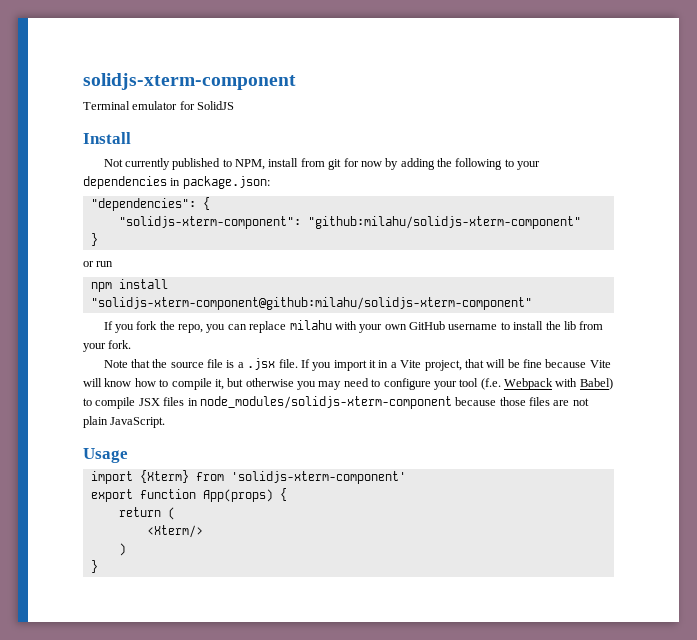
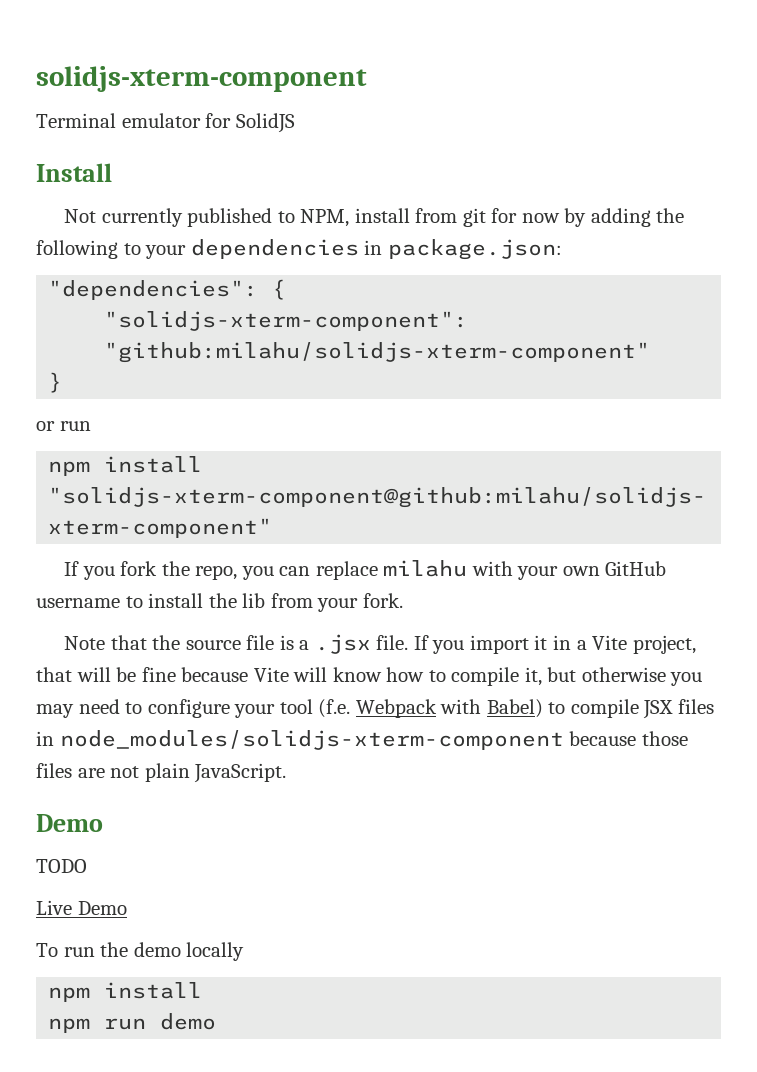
[83,448,128,463] [90,470,406,484] [90,488,287,502] [118,507,175,520] [146,525,203,538] [118,543,126,556] [90,560,98,573] Usage // import {Xterm} from 'solidjs-xterm-component' // export function App(props) { // return ( // <Xterm/> // ) // } -> [36,814,103,832] [36,859,87,873] [36,900,127,915] [36,942,245,961] [48,982,203,1002] [48,1013,217,1033] Demo // TODO // Live Demo // To run the demo locally // npm install // npm run demo

